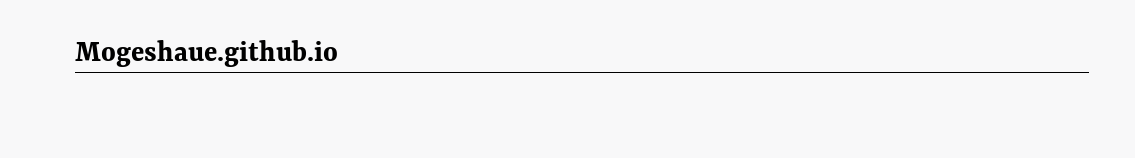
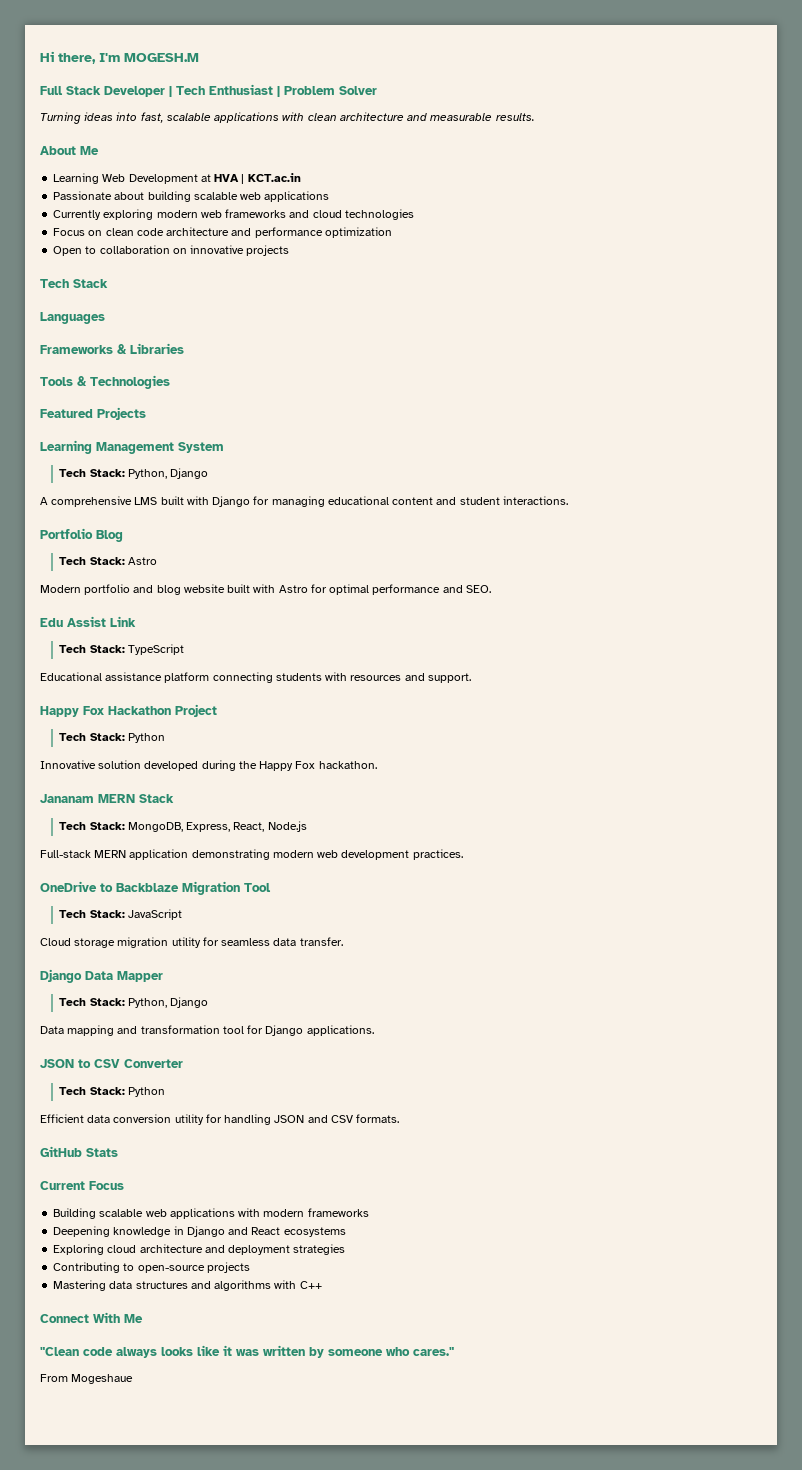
[75,40,338,67] Mogeshaue.github.io -> [40,51,199,64] [40,84,377,97] [40,112,535,124] [40,146,99,155] [53,173,301,184] [53,191,330,202] [53,209,414,220] [53,227,392,238] [53,245,290,256] [40,279,108,288] [40,312,105,324] [40,343,184,354] [40,375,170,389] [40,407,146,420] [40,440,224,454] [59,468,209,479] [40,496,568,507] [40,528,123,542] [59,557,157,565] [40,584,491,595] [40,616,136,627] [59,644,184,655] [40,672,471,683] [40,704,217,717] [59,733,165,743] [40,760,377,771] [40,794,174,803] [59,821,307,832] [40,849,463,860] [40,881,271,895] [59,909,182,920] [40,937,343,948] [40,969,163,983] [59,997,209,1008] [40,1025,374,1036] [40,1059,183,1068] [59,1087,165,1097] [40,1114,400,1125] [40,1146,118,1157] [40,1181,124,1190] [53,1208,369,1219] [53,1226,346,1237] [53,1244,346,1255] [53,1262,250,1273] [53,1280,322,1291] [40,1312,143,1323] [40,1345,454,1358] [40,1374,134,1384] Hi there, I'm MOGESH.M // Full Stack Developer | Tech Enthusiast | Problem Solver // Turning ideas into fast, scalable applications with clean architecture and measurable results. // About Me // Learning Web Development at HVA | KCT.ac.in // Passionate about building scalable web applications // Currently exploring modern web frameworks and cloud technologies // Focus on clean code architecture and performance optimization // Open to collaboration on innovative projects // Tech Stack // Languages // Frameworks & Libraries // Tools & Technologies // Featured Projects // Learning Management System // Tech Stack: Python, Django // A comprehensive LMS built with Django for managing educational content and student interactions. // Portfolio Blog // Tech Stack: Astro // Modern portfolio and blog website built with Astro for optimal performance and SEO. // Edu Assist Link // Tech Stack: TypeScript // Educational assistance platform connecting students with resources and support. // Happy Fox Hackathon Project // Tech Stack: Python // Innovative solution developed during the Happy Fox hackathon. // Jananam MERN Stack // Tech Stack: MongoDB, Express, React, Node.js // Full-stack MERN application demonstrating modern web development practices. // OneDrive to Backblaze Migration Tool // Tech Stack: JavaScript // Cloud storage migration utility for seamless data transfer. // Django Data Mapper // Tech Stack: Python, Django // Data mapping and transformation tool for Django applications. // JSON to CSV Converter // Tech Stack: Python // Efficient data conversion utility for handling JSON and CSV formats. // GitHub Stats // Current Focus // Building scalable web applications with modern frameworks // Deepening knowledge in Django and React ecosystems // Exploring cloud architecture and deployment strategies // Contributing to open-source projects // Mastering data structures and algorithms with C++ // Connect With Me // "Clean code always looks like it was written by someone who cares." // From Mogeshaue

